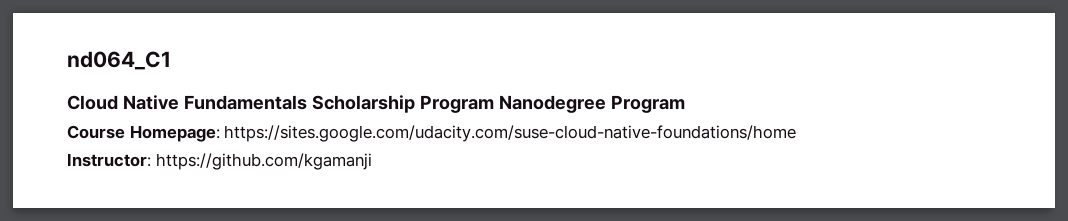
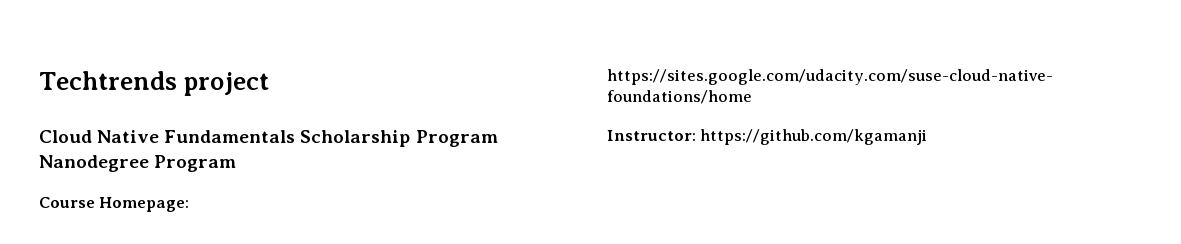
[67,51,171,70] nd064_C1 -> [39,71,269,96] Techtrends project

